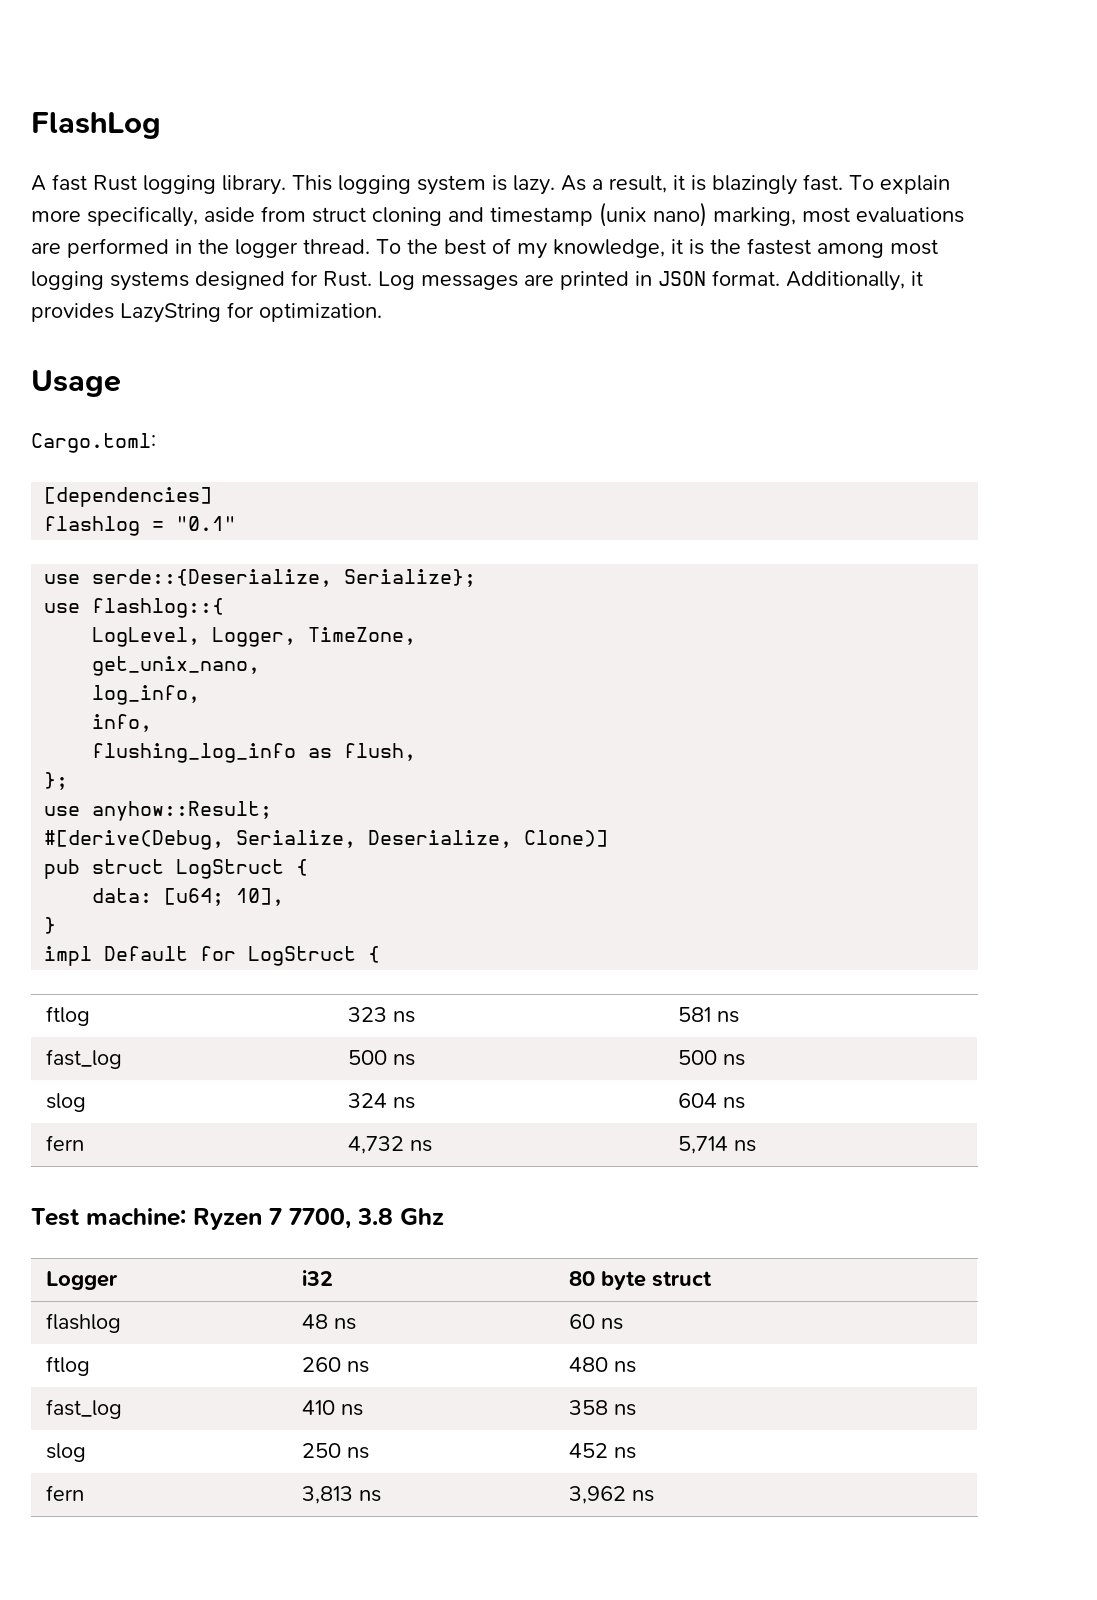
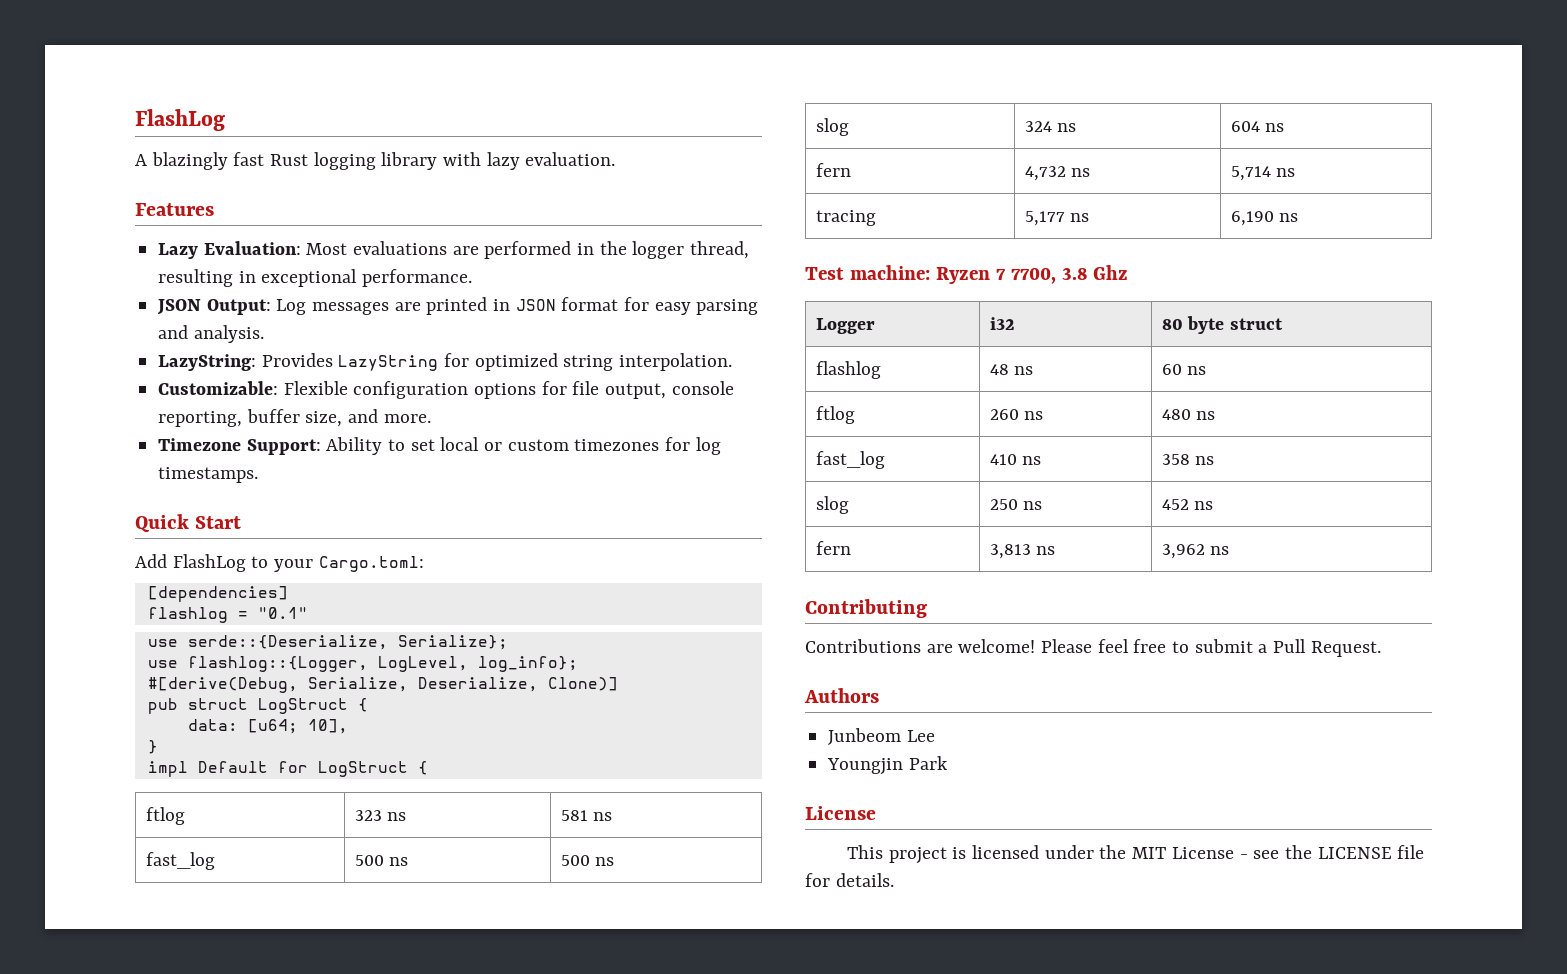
(46, 183) none -> [151,152,228,170] blazingly
[222,174,950,195] [31,202,850,227] library. This logging system is lazy. As a result, it is blazingly fast. To explain more specifically, aside from struct cloning and timestamp (unix nano) marking, most -> [381,152,616,170] [135,203,214,216] [158,241,348,259] library with lazy evaluation. // Features // Lazy Evaluation: Most
[303,238,938,259] [31,270,372,291] thread. To the best of my knowledge, it is the fastest among most logging systems designed for Rust. -> [690,241,750,259] [158,269,473,287] [157,299,271,315] thread, resulting in exceptional performance. // JSON Output:
[712,270,923,291] [31,302,382,323] [31,370,121,397] format. Additionally, it provides LazyString for optimization. // Usage // -> [561,297,759,315] [158,325,264,343] [158,353,733,371] [158,381,734,399] [158,409,431,427] [158,437,721,455] [158,467,259,483] [135,514,242,533] [135,554,314,572] format for easy parsing and analysis. // LazyString: Provides LazyString for optimized string interpolation. // Customizable: Flexible configuration options for file output, console reporting, buffer size, and more. // Timezone Support: Ability to set local or custom timezones for log timestamps. // Quick Start // Add FlashLog to your
[92,598,225,618] [92,627,417,647] [92,656,261,676] [92,685,201,705] [92,714,153,732] [92,743,417,763] [44,772,69,790] [44,801,273,821] flashlog::{ // LogLevel, Logger, TimeZone, // get_unix_nano, // log_info, // info, // flushing_log_info as flush, // }; // use anyhow::Result; -> [187,656,578,672] flashlog::{Logger, LogLevel, log_info};
(756, 1146) none -> [815,210,876,226] [1024,211,1090,226] [1230,211,1299,226] // tracing | 5,177 ns | 6,190 ns
(654, 1496) none -> [805,599,927,618] [805,639,1381,657] [804,688,879,703] [828,728,935,745] [827,756,948,775] [805,806,876,820] [847,845,1425,864] [805,873,894,887] // Contributing // Contributions are welcome! Please feel free to submit a Pull Request. // Authors // Junbeom Lee // Youngjin Park // License // This project is licensed under the MIT License - see the LICENSE file for details.

